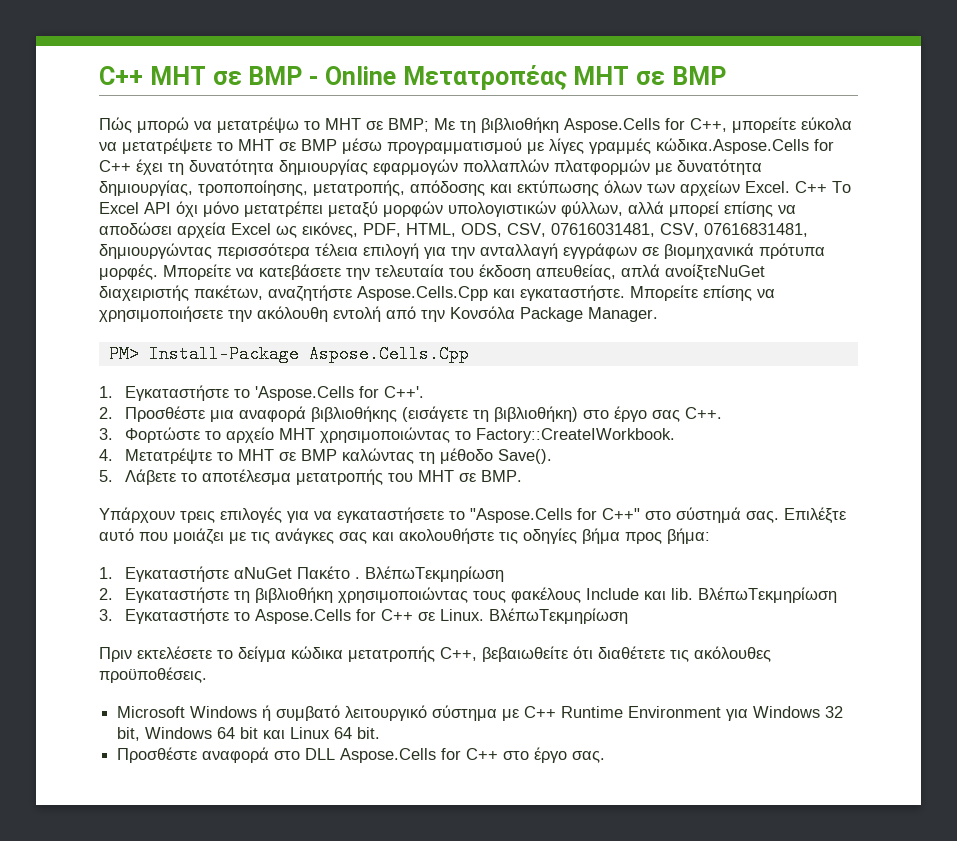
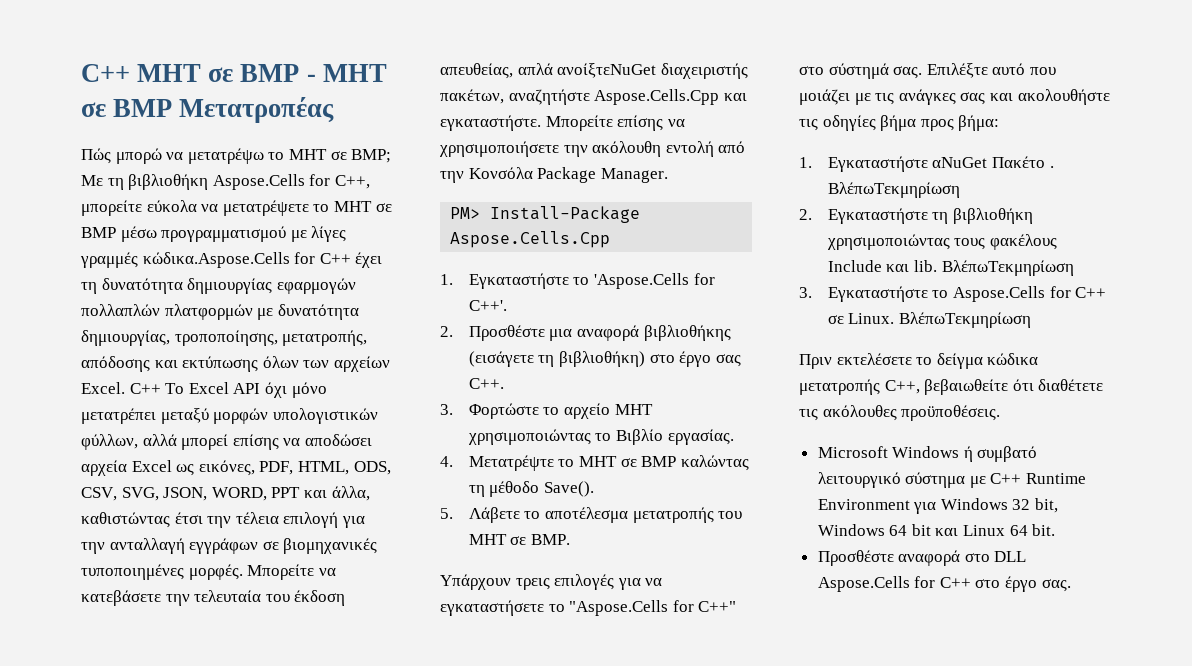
[324,65,726,90] Online Μετατροπέας MHT σε BMP -> [322,64,387,82] [81,97,335,123] MHT σε BMP Μετατροπέας
[551,223,808,237] [99,243,310,259] 07616031481, CSV, 07616831481, δημιουργώντας περισσότερα -> [121,486,370,501] [81,512,232,528] SVG, JSON, WORD, PPT και άλλα, καθιστώντας έτσι την
[664,243,825,259] βιομηχανικά πρότυπα -> [283,538,378,554] [81,564,184,580] βιομηχανικές τυποποιημένες
[476,428,676,443] Factory::CreateIWorkbook. -> [615,429,734,445] Βιβλίο εργασίας.

